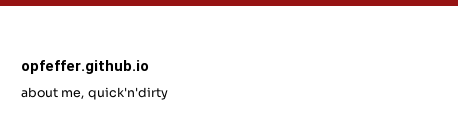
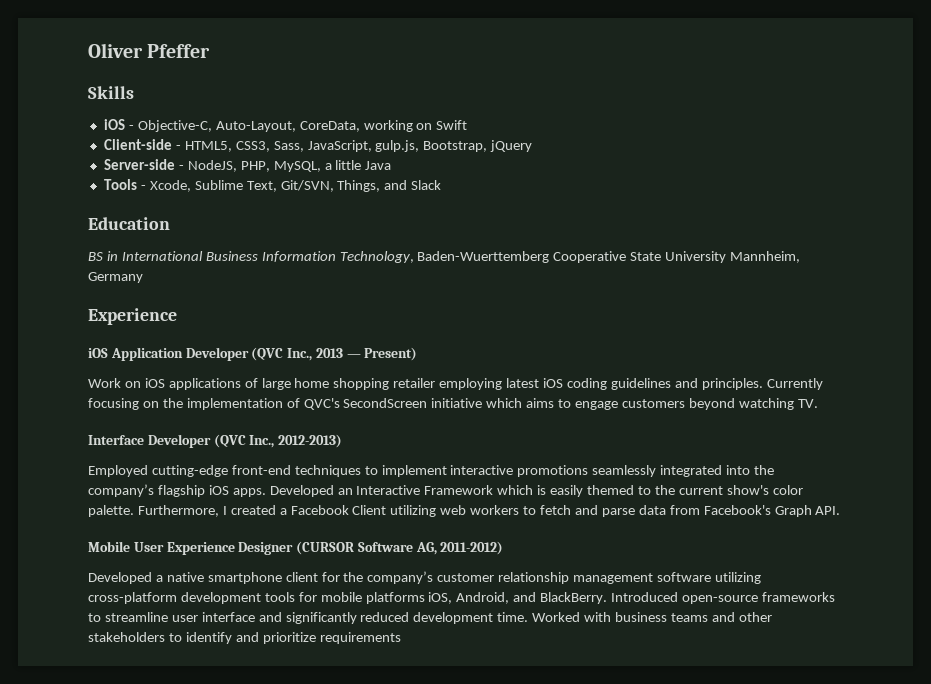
[21,60,149,74] [21,87,168,100] opfeffer.github.io // about me, quick'n'dirty -> [88,43,211,58] [88,86,134,99] [103,119,468,132] [103,139,533,152] [103,159,392,172] [103,179,442,192] [88,217,170,230] [88,251,801,263] [88,272,143,283] [88,308,177,325] [88,347,418,361] [88,378,823,390] [88,398,818,410] [88,434,343,448] [88,465,775,477] [88,484,803,497] [88,505,841,517] [88,541,504,555] [88,571,761,584] [88,592,835,604] [88,612,772,624] [88,632,401,644] Oliver Pfeffer // Skills // iOS - Objective-C, Auto-Layout, CoreData, working on Swift // Client-side - HTML5, CSS3, Sass, JavaScript, gulp.js, Bootstrap, jQuery // Server-side - NodeJS, PHP, MySQL, a little Java // Tools - Xcode, Sublime Text, Git/SVN, Things, and Slack // Education // BS in International Business Information Technology, Baden-Wuerttemberg Cooperative State University Mannheim, Germany // Experience // iOS Application Developer (QVC Inc., 2013 — Present) // Work on iOS applications of large home shopping retailer employing latest iOS coding guidelines and principles. Currently focusing on the implementation of QVC's SecondScreen initiative which aims to engage customers beyond watching TV. // Interface Developer (QVC Inc., 2012-2013) // Employed cutting-edge front-end techniques to implement interactive promotions seamlessly integrated into the company’s flagship iOS apps. Developed an Interactive Framework which is easily themed to the current show's color palette. Furthermore, I created a Facebook Client utilizing web workers to fetch and parse data from Facebook's Graph API. // Mobile User Experience Designer (CURSOR Software AG, 2011-2012) // Developed a native smartphone client for the company’s customer relationship management software utilizing cross-platform development tools for mobile platforms iOS, Android, and BlackBerry. Introduced open-source frameworks to streamline user interface and significantly reduced development time. Worked with business teams and other stakeholders to identify and prioritize requirements

